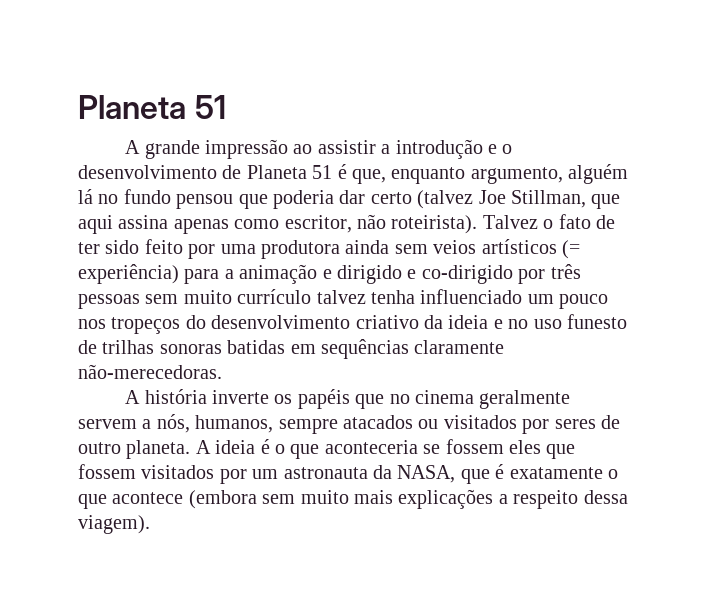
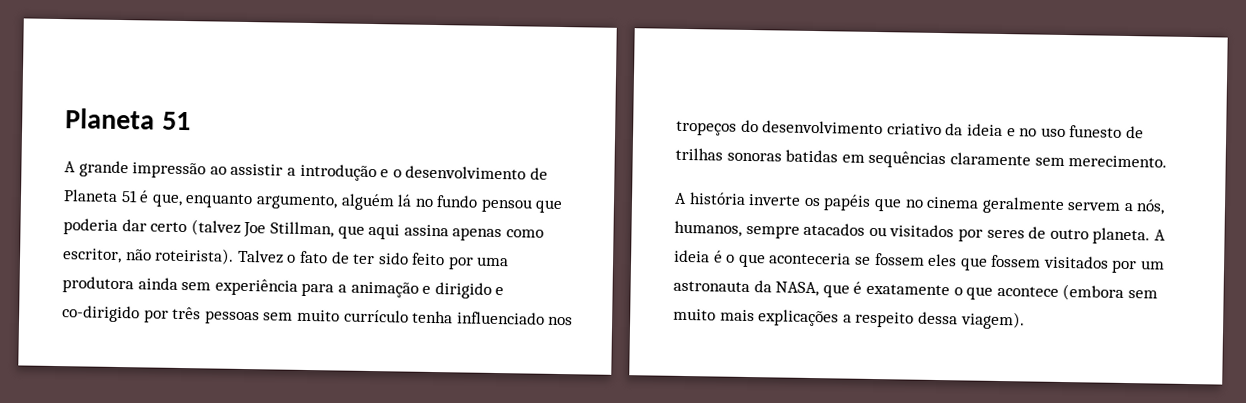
[433,239,580,259] [78,264,179,284] veios artísticos (= experiência) -> [214,278,298,296] experiência
[316,290,366,304] talvez -> (409, 316) none
[527,294,609,309] um pouco -> (545, 318) none
[78,364,222,379] não-merecedoras. -> [1034,155,1168,168] sem merecimento.

